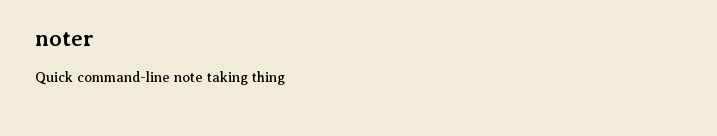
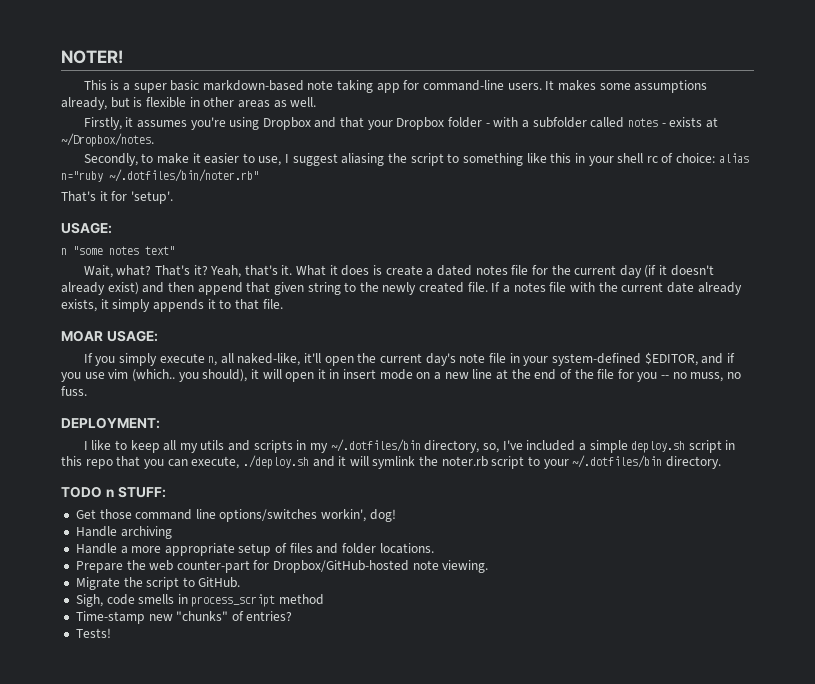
[35,32,94,46] [35,71,285,85] noter // Quick command-line note taking thing -> [61,50,123,64] [83,80,708,93] [61,97,317,110] [83,117,718,130] [61,133,154,147] [83,153,749,166] [61,169,259,182] [61,191,173,204] [61,222,112,234] [61,246,175,255] [83,265,714,278] [61,282,742,295] [61,299,283,312] [61,330,158,342] [83,352,735,366] [61,369,742,382] [61,386,87,396] [61,417,160,429] [83,439,736,453] [61,455,721,469] [61,486,166,498] [75,509,396,522] [75,526,172,539] [75,543,434,556] [75,560,489,573] [75,577,241,590] [75,594,325,607] [75,611,293,624] [75,628,111,638] NOTER! // This is a super basic markdown-based note taking app for command-line users. It makes some assumptions already, but is flexible in other areas as well. // Firstly, it assumes you're using Dropbox and that your Dropbox folder - with a subfolder called notes - exists at ~/Dropbox/notes. // Secondly, to make it easier to use, I suggest aliasing the script to something like this in your shell rc of choice: alias n="ruby ~/.dotfiles/bin/noter.rb" // That's it for 'setup'. // USAGE: // n "some notes text" // Wait, what? That's it? Yeah, that's it. What it does is create a dated notes file for the current day (if it doesn't already exist) and then append that given string to the newly created file. If a notes file with the current date already exists, it simply appends it to that file. // MOAR USAGE: // If you simply execute n, all naked-like, it'll open the current day's note file in your system-defined $EDITOR, and if you use vim (which.. you should), it will open it in insert mode on a new line at the end of the file for you -- no muss, no fuss. // DEPLOYMENT: // I like to keep all my utils and scripts in my ~/.dotfiles/bin directory, so, I've included a simple deploy.sh script in this repo that you can execute, ./deploy.sh and it will symlink the noter.rb script to your ~/.dotfiles/bin directory. // TODO n STUFF: // Get those command line options/switches workin', dog! // Handle archiving // Handle a more appropriate setup of files and folder locations. // Prepare the web counter-part for Dropbox/GitHub-hosted note viewing. // Migrate the script to GitHub. // Sigh, code smells in process_script method // Time-stamp new "chunks" of entries? // Tests!

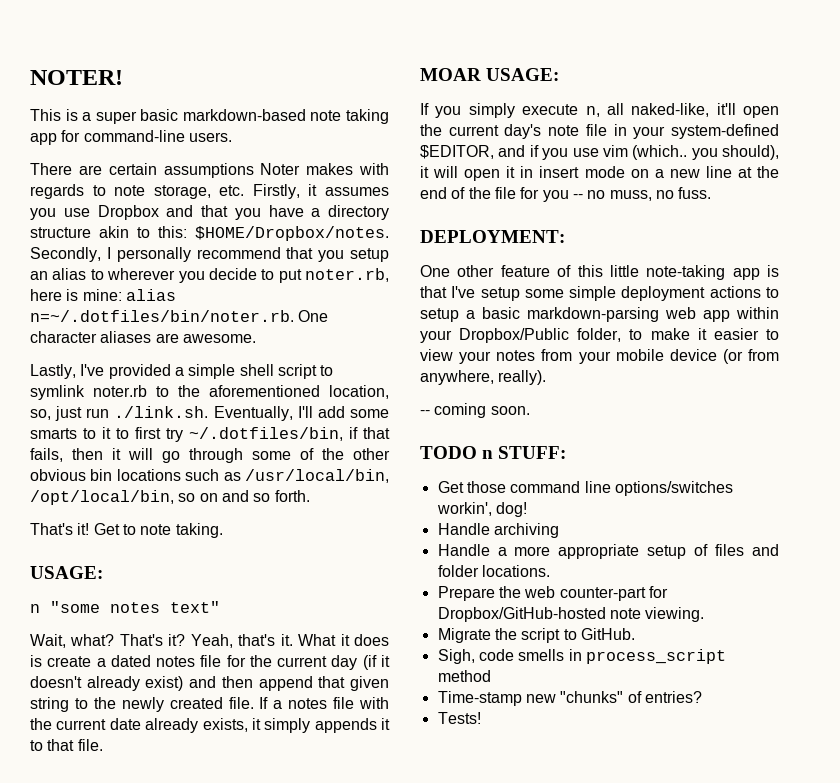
[545,80,708,93] [61,97,317,110] It makes some assumptions already, but is flexible in other areas as well. // -> [30,163,389,178] [30,184,245,199] // There are certain assumptions Noter makes with regards to note storage, etc.
[190,117,260,130] you're using -> [30,208,90,220] you use
[367,117,718,130] [61,133,154,147] [83,153,749,166] [61,169,259,182] [61,191,173,204] your Dropbox folder - with a subfolder called notes - exists at ~/Dropbox/notes. // Secondly, to make it easier to use, I suggest aliasing the script to something like this in your shell rc of choice: alias n="ruby ~/.dotfiles/bin/noter.rb" // That's it for 'setup'. -> [234,205,389,220] [30,226,389,241] [30,247,389,262] [30,268,389,283] [30,289,176,301] [30,310,329,322] [30,331,256,343] [30,364,334,379] [30,385,389,400] [30,406,390,421] [30,427,390,442] [30,448,390,463] [30,469,389,483] [30,490,310,505] [30,523,223,538] you have a directory structure akin to this: $HOME/Dropbox/notes. Secondly, I personally recommend that you setup an alias to wherever you decide to put noter.rb, here is mine: alias n=~/.dotfiles/bin/noter.rb. One character aliases are awesome. // Lastly, I've provided a simple shell script to symlink noter.rb to the aforementioned location, so, just run ./link.sh. Eventually, I'll add some smarts to it to first try ~/.dotfiles/bin, if that fails, then it will go through some of the other obvious bin locations such as /usr/local/bin, /opt/local/bin, so on and so forth. // That's it! Get to note taking.
[83,439,736,453] [61,455,721,469] I like to keep all my utils and scripts in my ~/.dotfiles/bin directory, so, I've included a simple deploy.sh script in this repo that you can execute, ./deploy.sh and it will symlink the noter.rb script to your ~/.dotfiles/bin directory. -> [420,265,779,280] [420,286,779,301] [420,307,779,322] [420,328,779,343] [420,349,779,364] [420,370,547,385] [420,403,530,418] One other feature of this little note-taking app is that I've setup some simple deployment actions to setup a basic markdown-parsing web app within your Dropbox/Public folder, to make it easier to view your notes from your mobile device (or from anywhere, really). // -- coming soon.

